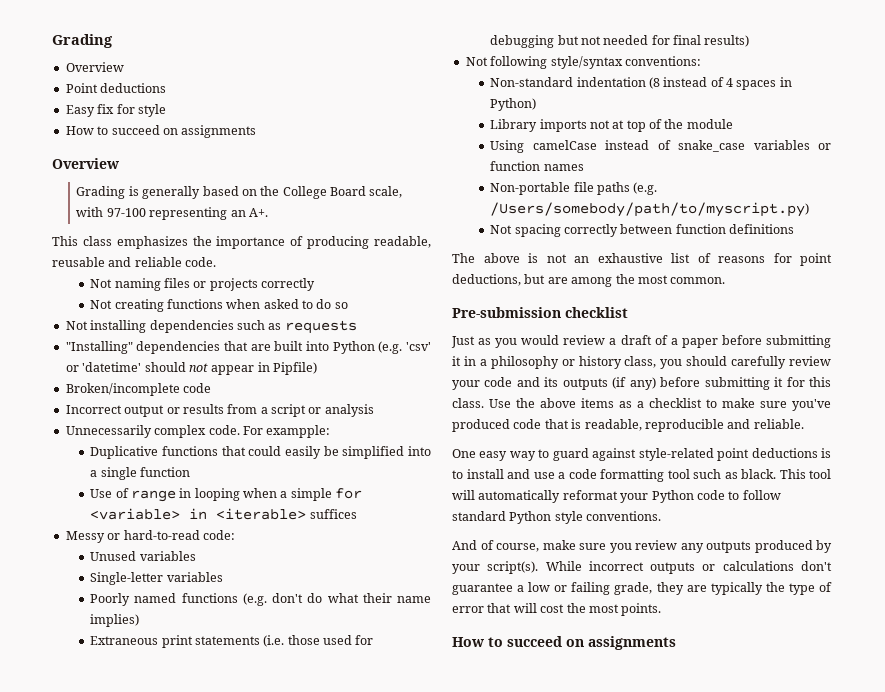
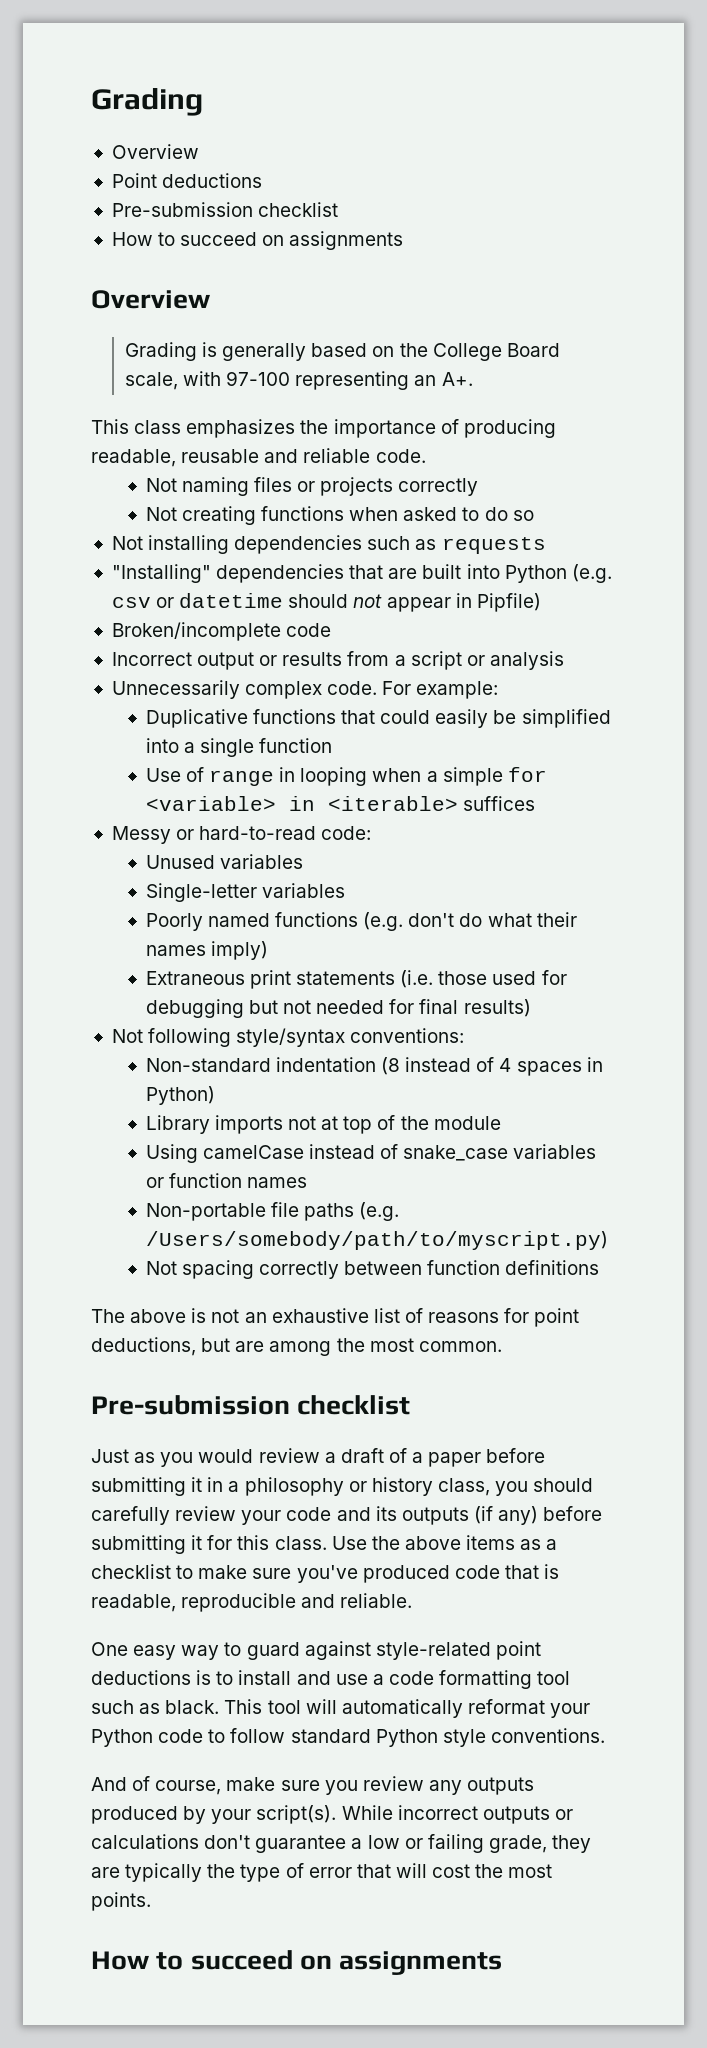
[65,104,166,117] Easy fix for style -> [111,202,339,217] Pre-submission checklist
[406,342,431,351] [65,362,142,372] 'csv' or 'datetime' -> [111,593,284,608] csv or datetime
[266,425,331,438] exampple: -> [416,681,499,699] example:
[397,596,432,603] [90,614,140,627] name implies) -> [145,941,268,960] names imply)

